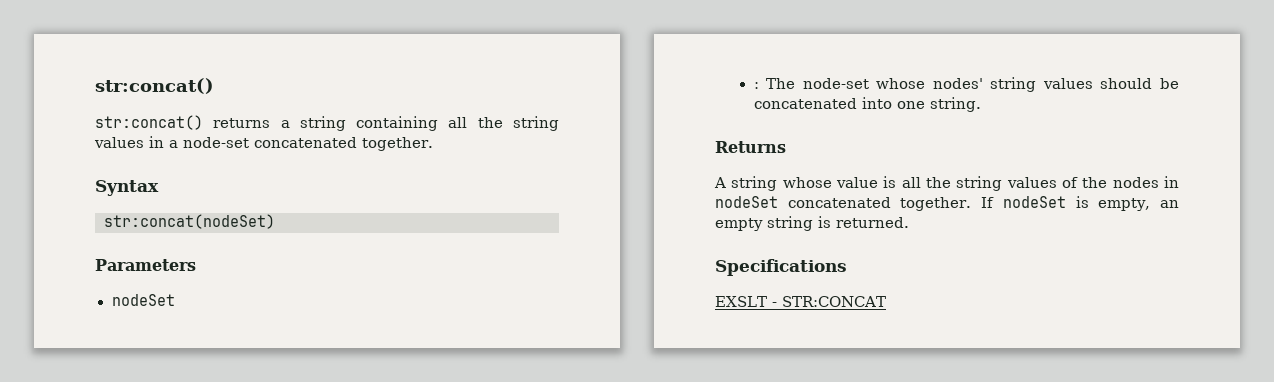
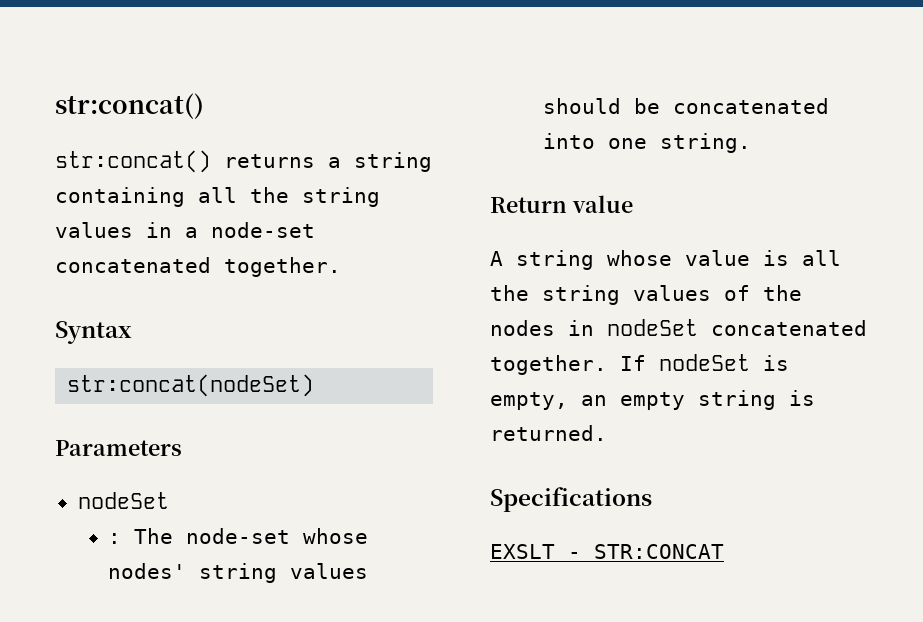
[715,141,786,153] Returns -> [490,195,633,213] Return value

